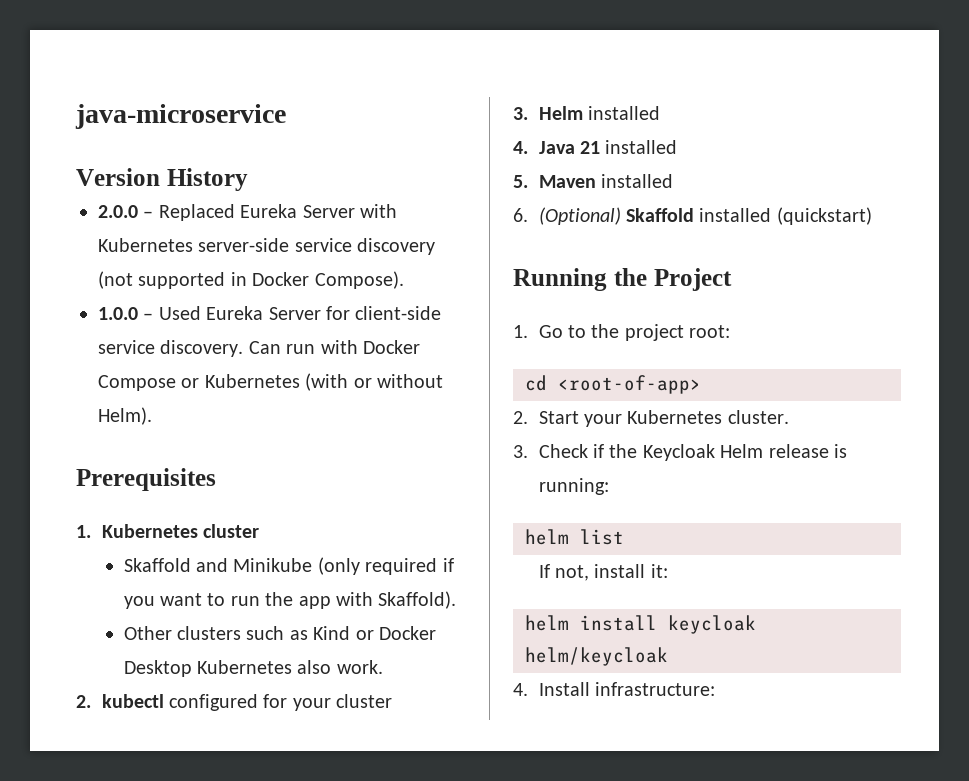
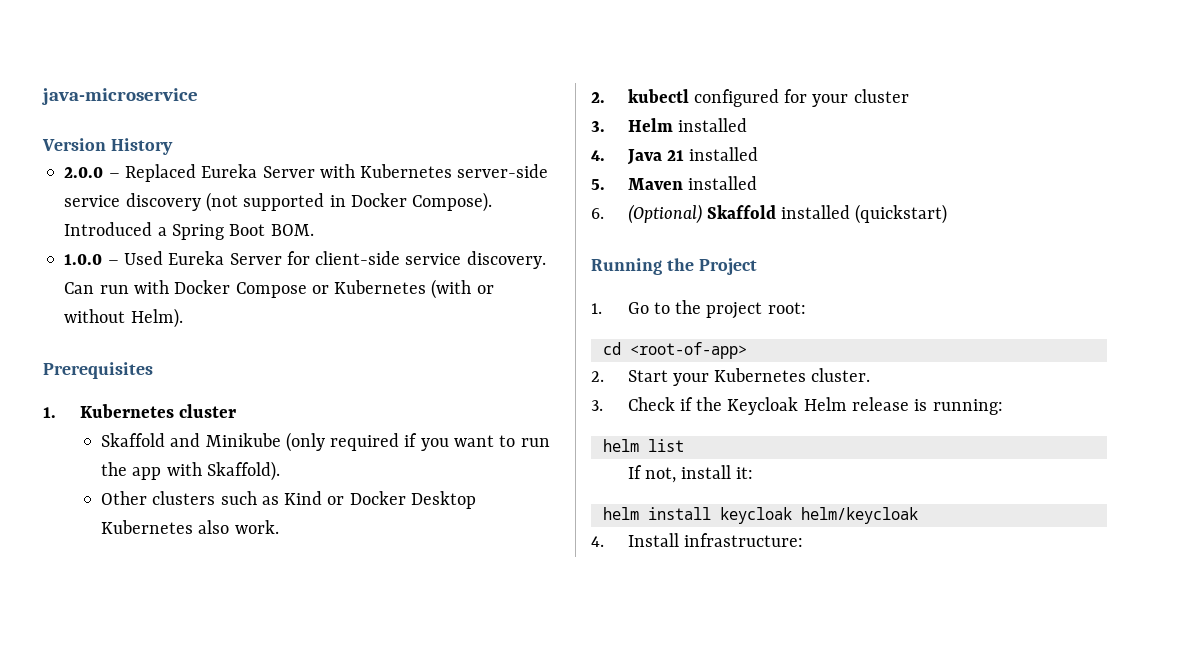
(404, 280) none -> [64,222,314,240] Introduced a Spring Boot BOM.

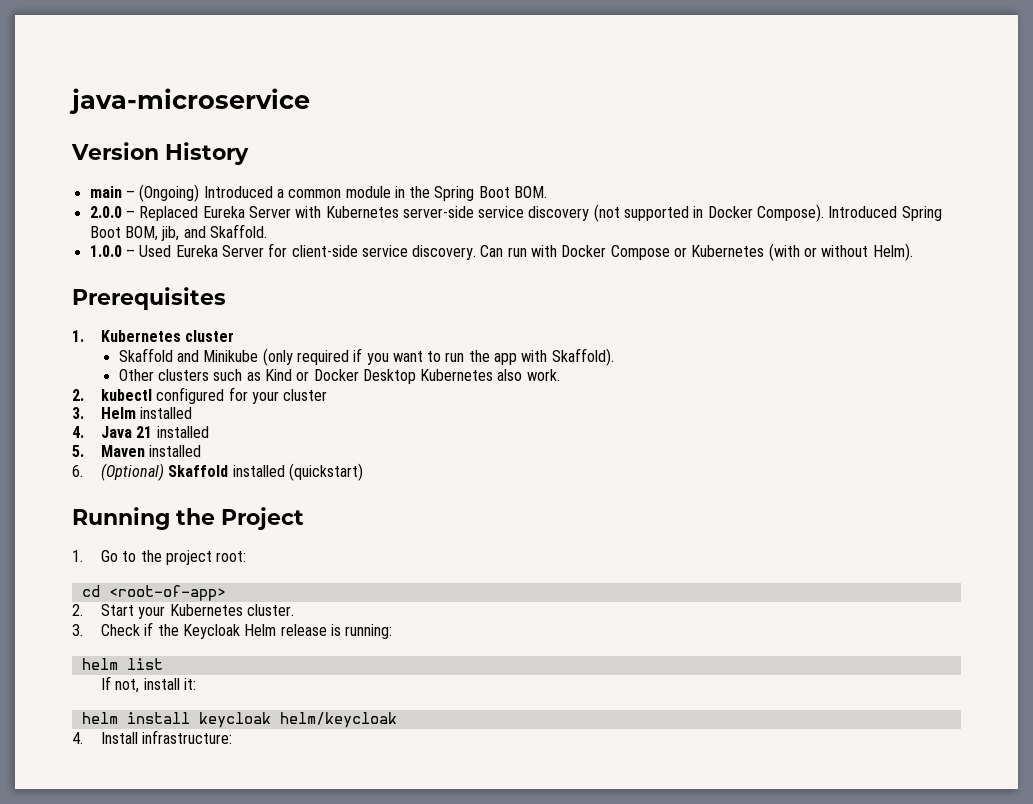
(173, 146) none -> [89,184,548,202] // main – (Ongoing) Introduced a common module in the Spring Boot BOM.
[157,224,314,240] a Spring Boot BOM. -> [901,206,942,221] [89,224,267,241] Spring Boot BOM, jib, and Skaffold.

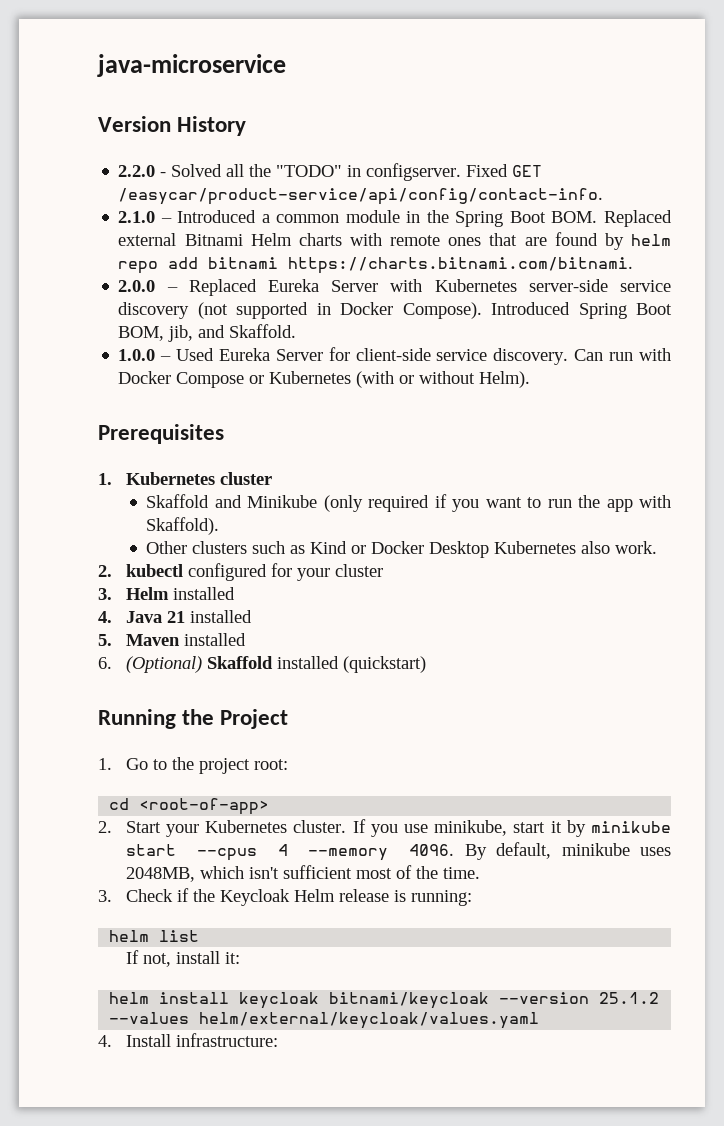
[89,184,200,202] main – (Ongoing) -> [118,163,543,181] [118,188,604,205] [118,211,172,223] 2.2.0 - Solved all the "TODO" in configserver. Fixed GET /easycar/product-service/api/config/contact-info. // 2.1.0 –
(548, 192) none -> [603,210,672,227] [118,232,671,250] [118,257,634,274] Replaced external Bitnami Helm charts with remote ones that are found by helm repo add bitnami https://charts.bitnami.com/bitnami.
(294, 610) none -> [352,819,671,837] [125,842,671,861] [125,865,480,882] If you use minikube, start it by minikube start --cpus 4 --memory 4096. By default, minikube uses 2048MB, which isn't sufficient most of the time.
[279,712,397,728] helm/keycloak -> [329,992,660,1009] [109,1012,540,1029] bitnami/keycloak --version 25.1.2 --values helm/external/keycloak/values.yaml

